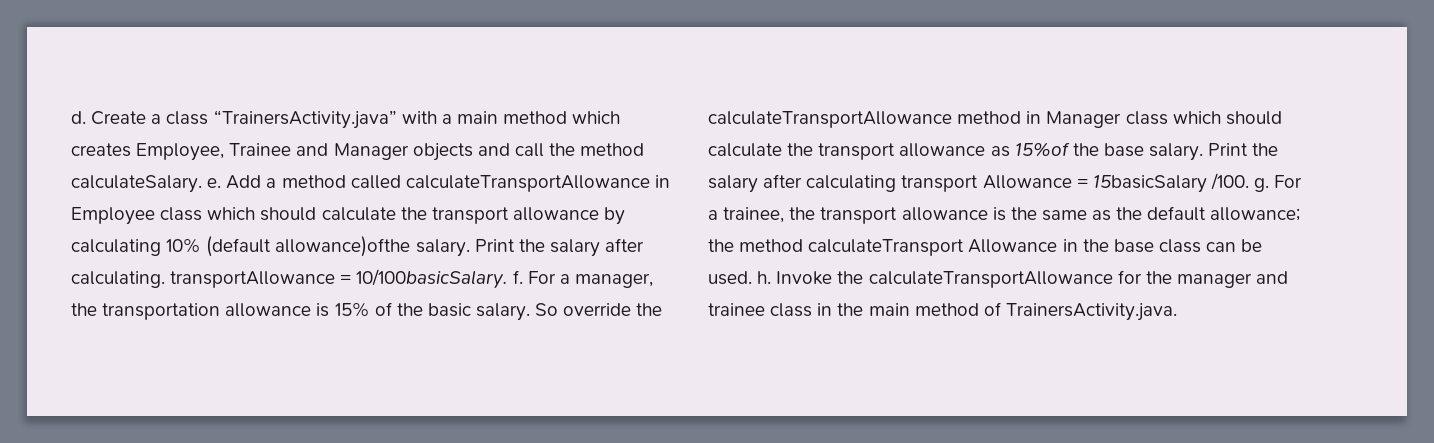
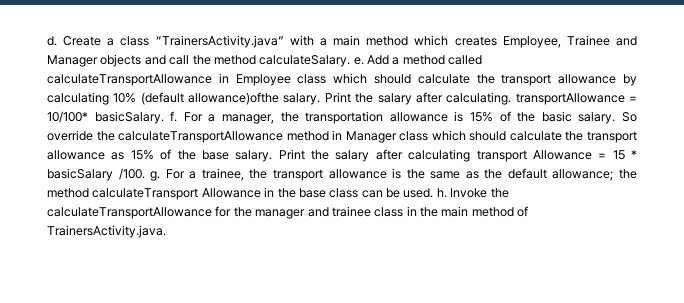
[356,269,508,289] 10/100basicSalary. -> [47,111,164,124] 10/100* basicSalary.
[1014,142,1070,157] 15%of -> [130,149,172,160] 15% of
[1092,175,1207,193] 15basicSalary -> [612,150,637,160] [47,168,113,181] 15 * basicSalary

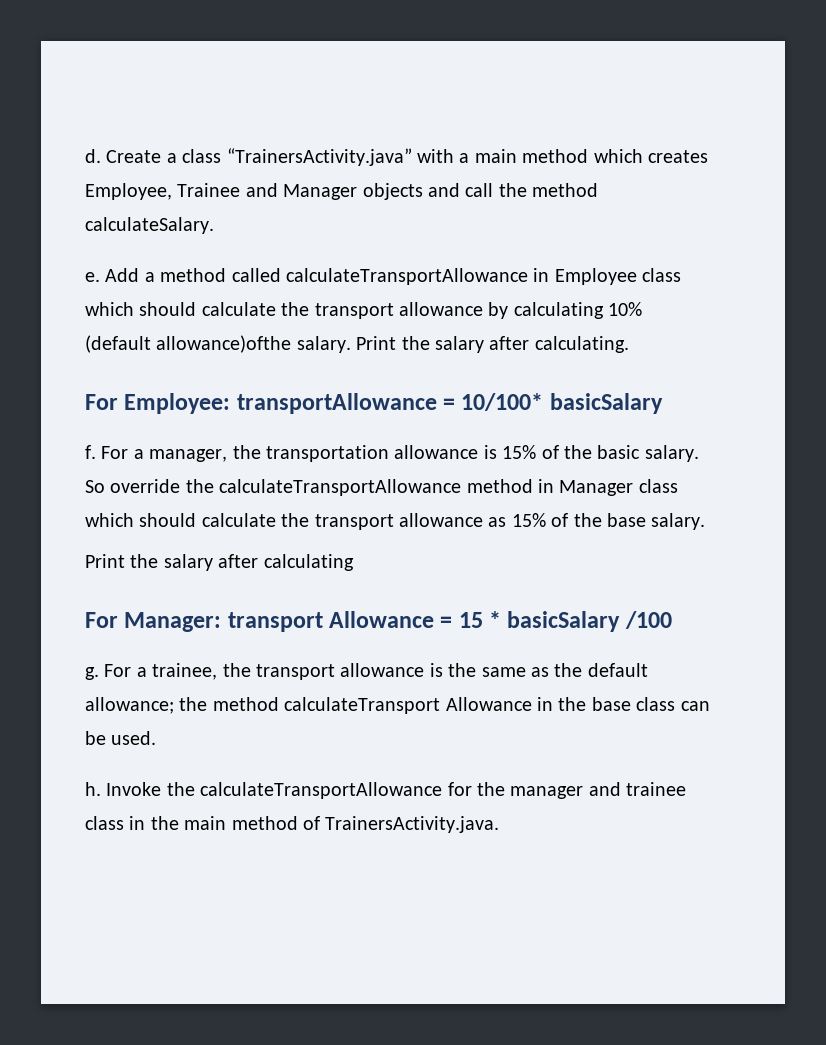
(351, 61) none -> (214, 225) //
(512, 98) none -> [85,393,231,414] // For Employee:
[94,111,164,124] basicSalary. -> [549,393,663,414] basicSalary //
(273, 156) none -> (706, 521) //
(471, 155) none -> [85,612,222,632] // For Manager:
[118,168,145,180] /100. -> [624,611,672,629] /100 //
(434, 193) none -> (157, 738) //

